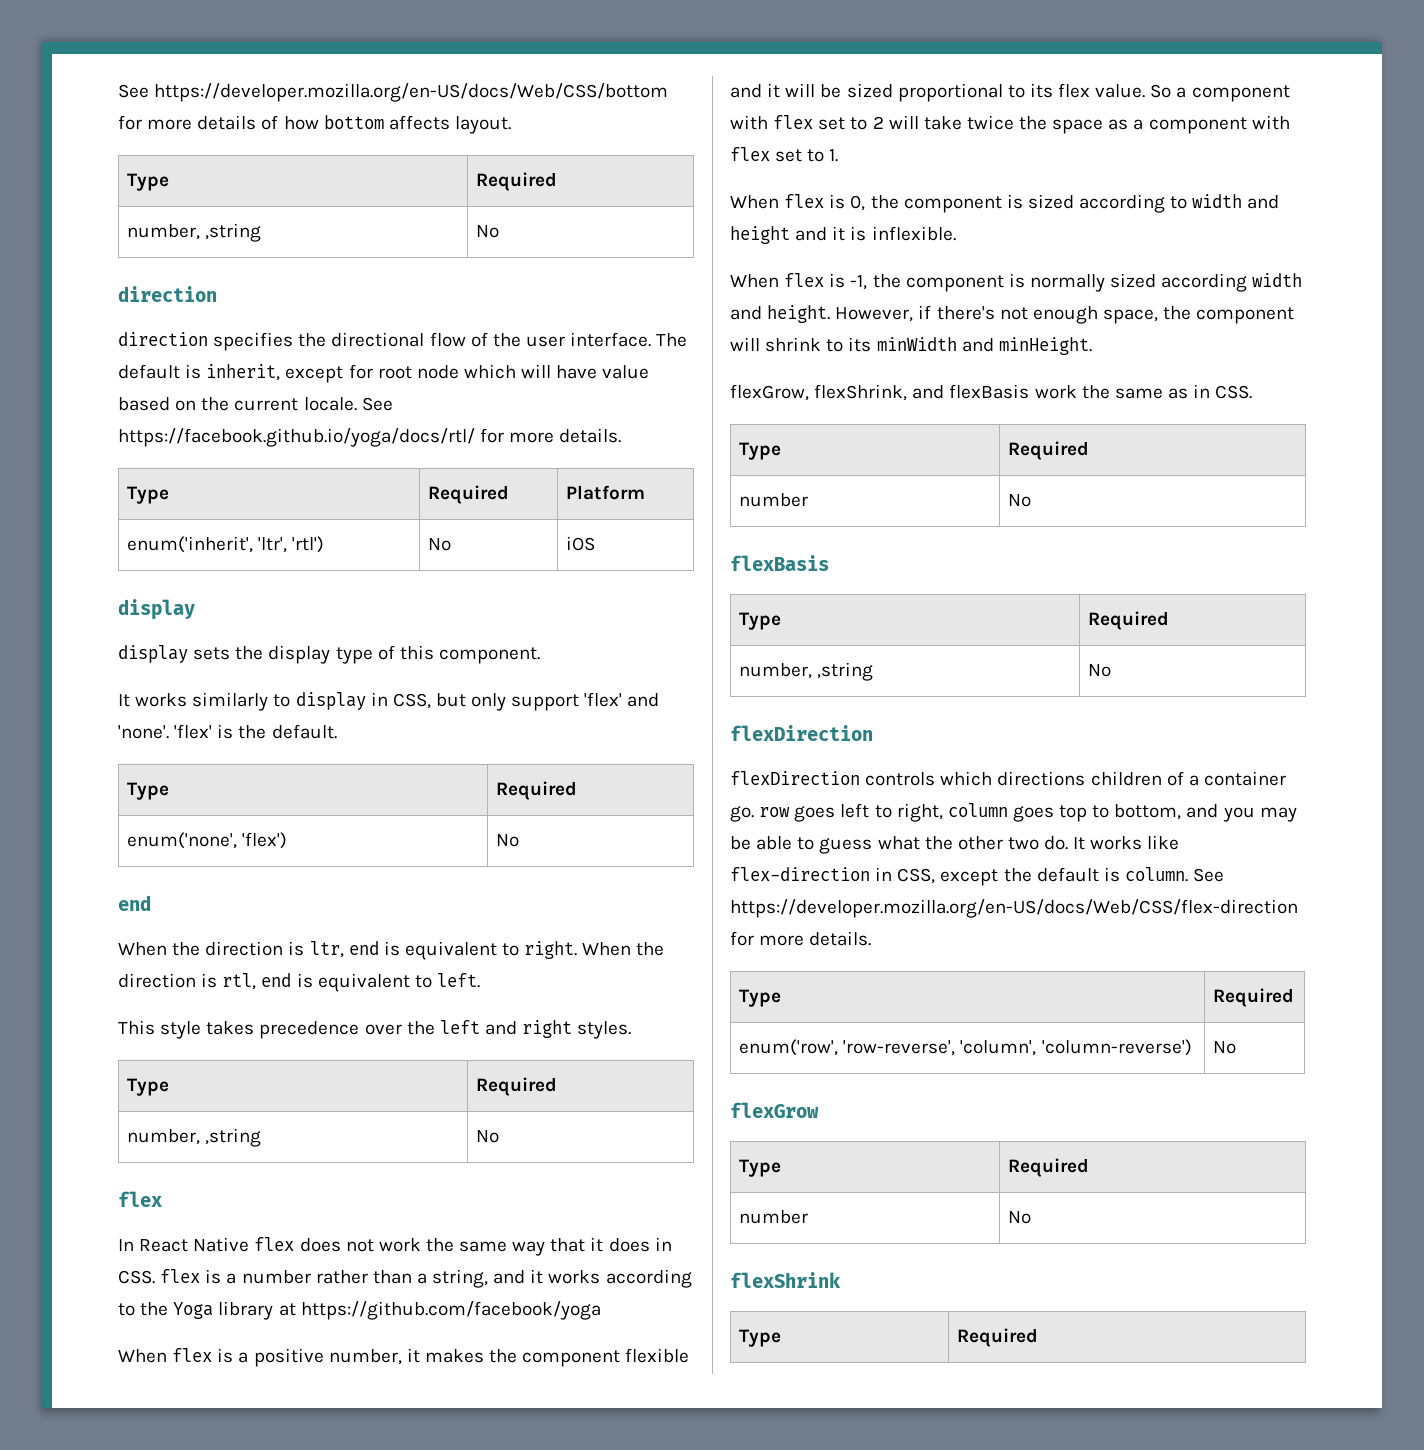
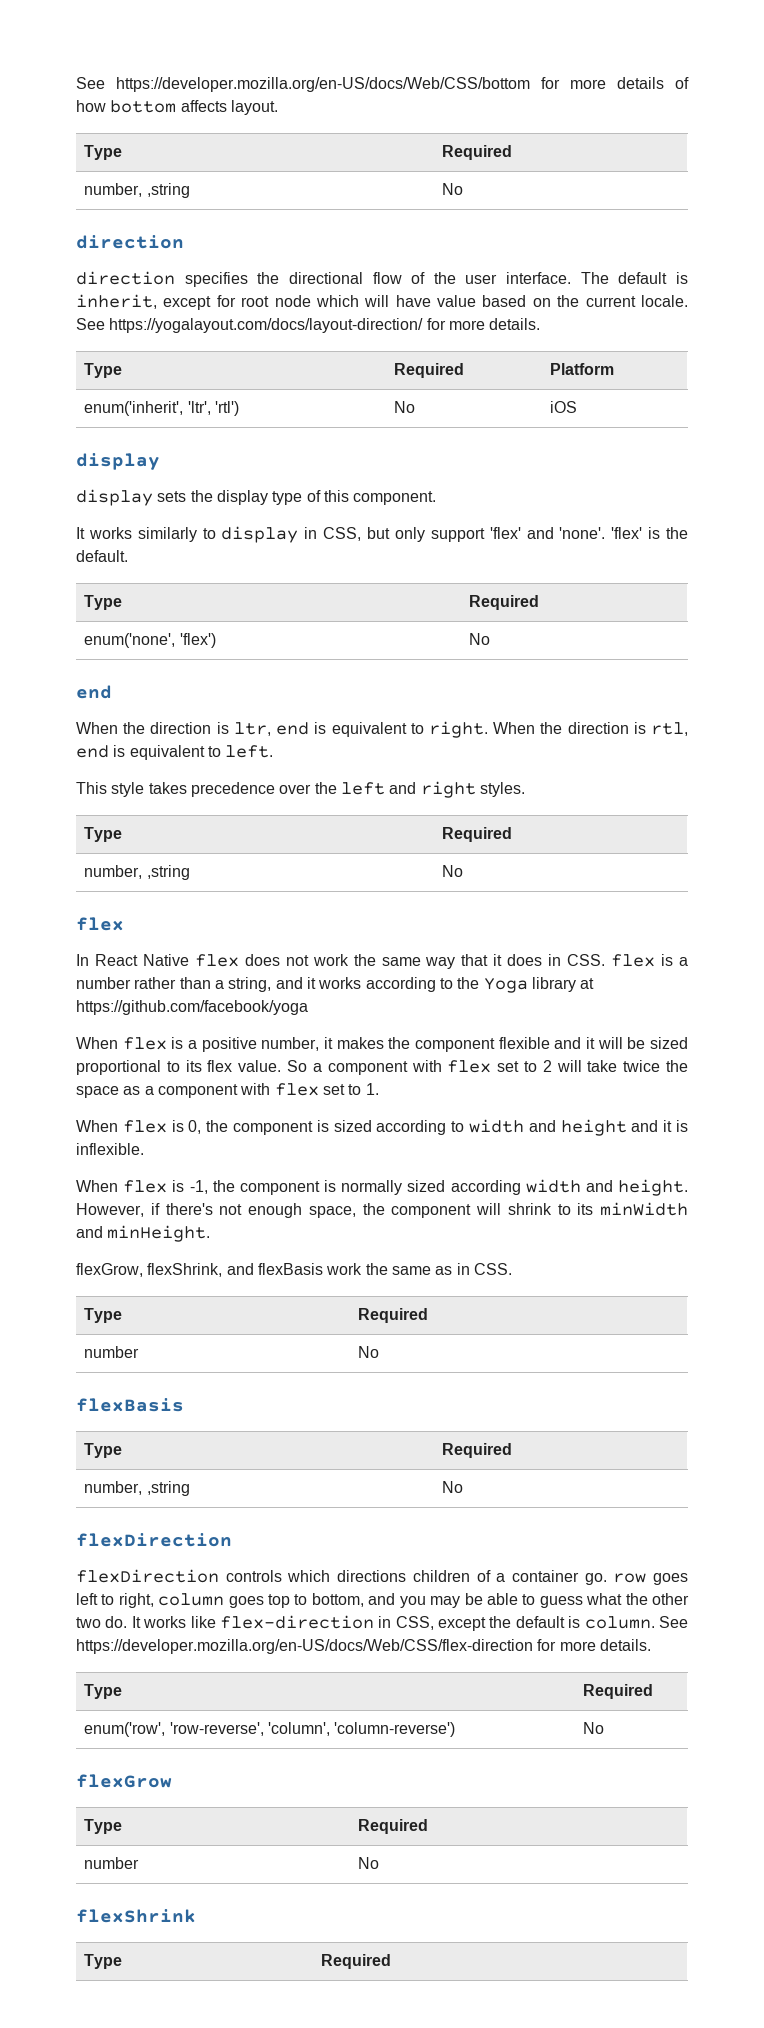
[118,428,475,447] https://facebook.github.io/yoga/docs/rtl/ -> [109,318,424,333] https://yogalayout.com/docs/layout-direction/

